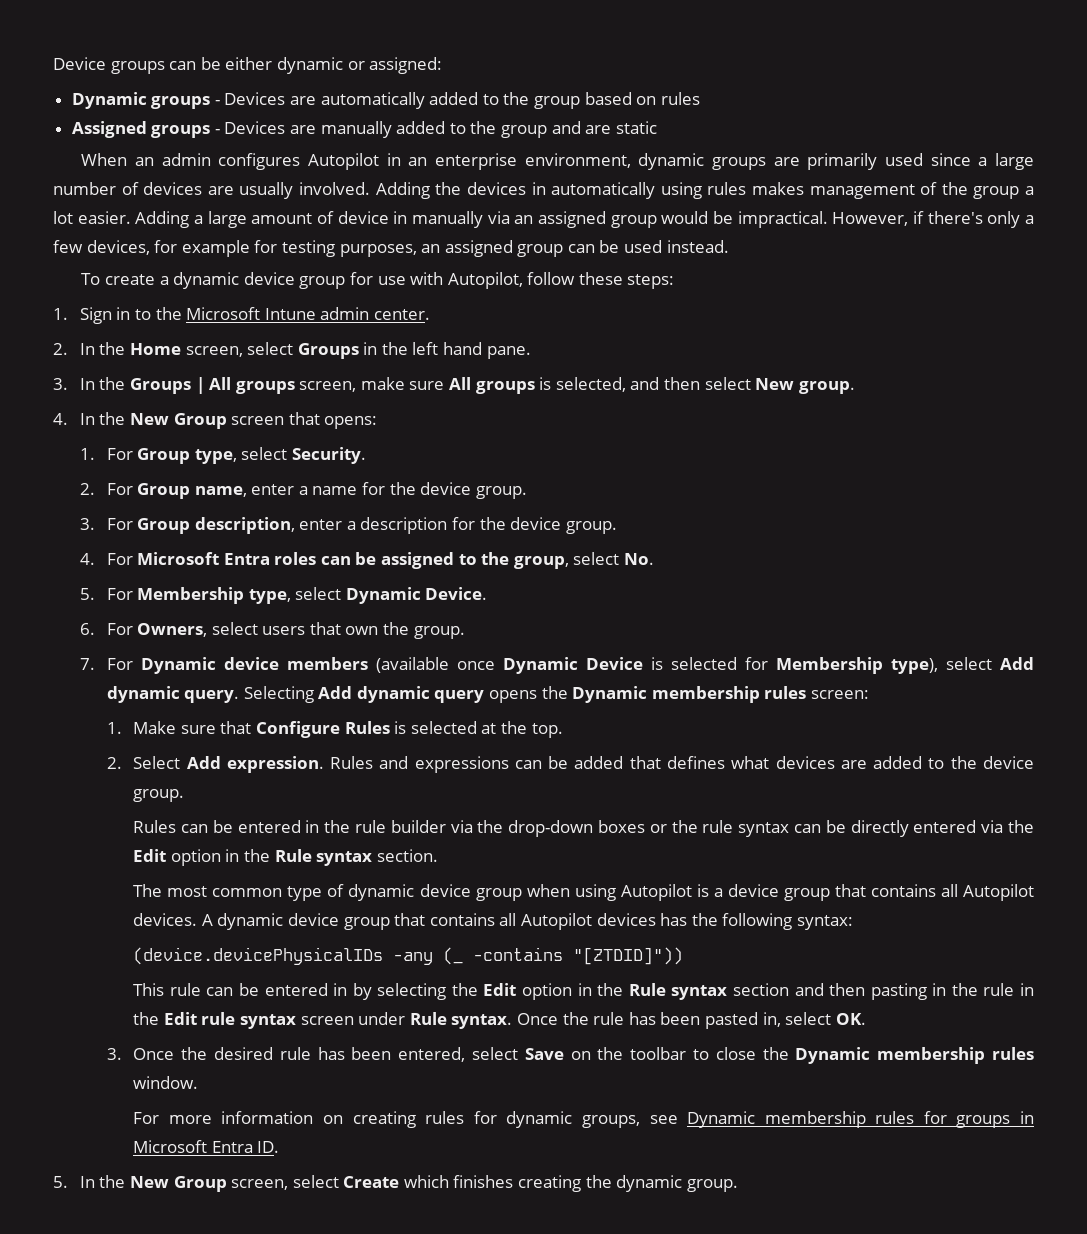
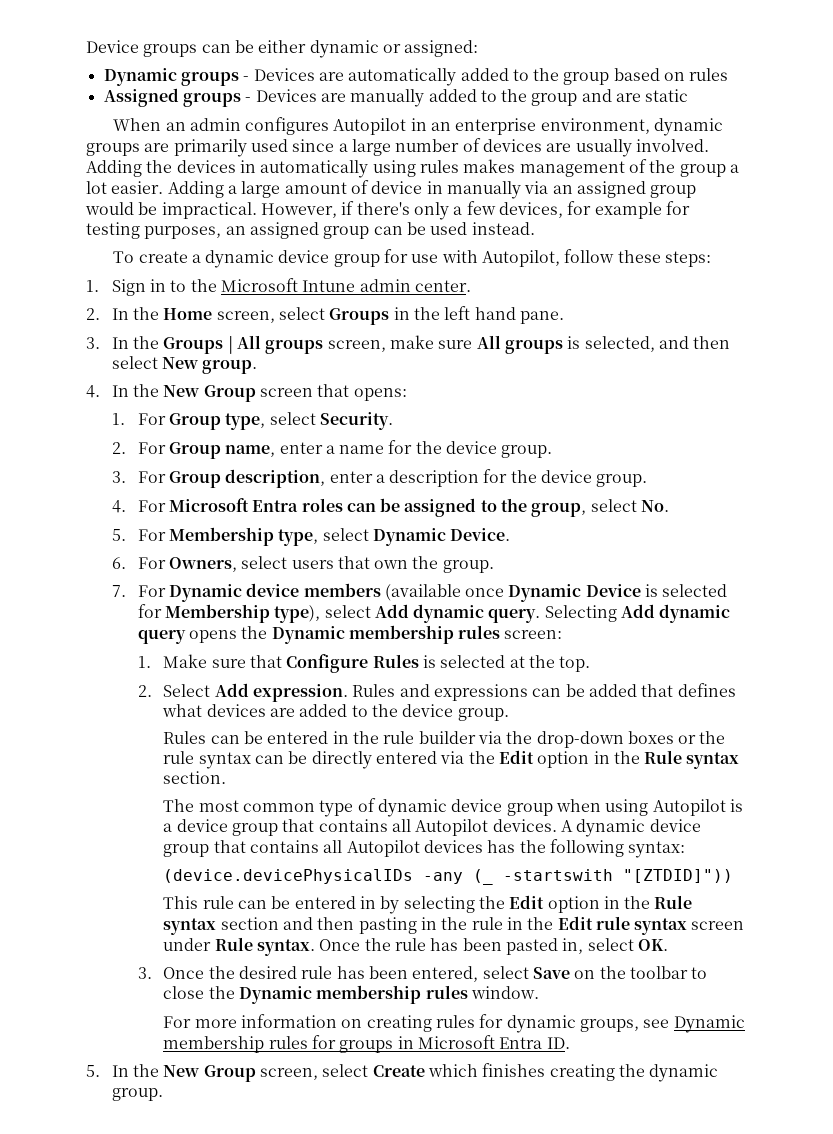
[473,947,564,961] -contains -> [503,869,614,881] -startswith

